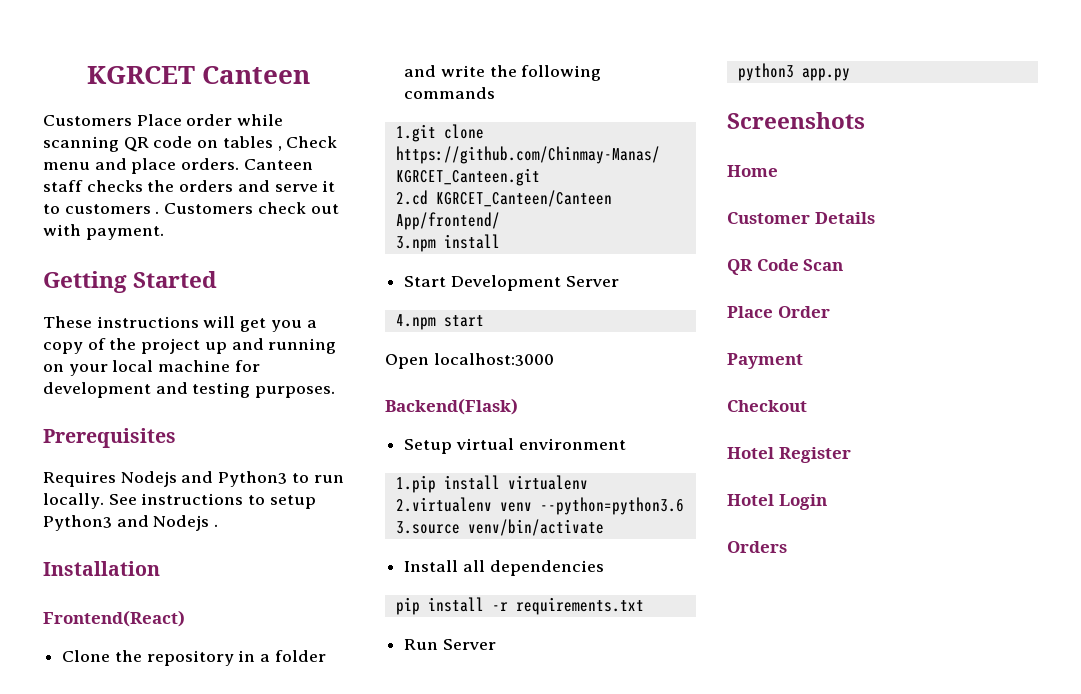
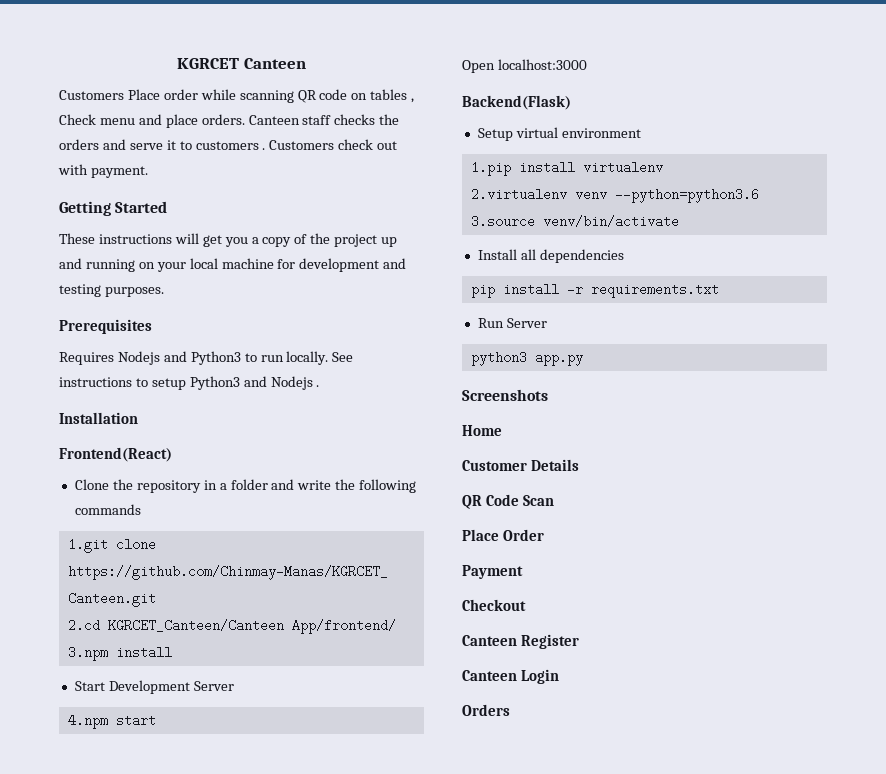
[727,447,774,459] Hotel -> [462,635,517,646] Canteen
[727,494,774,506] Hotel -> [462,670,517,681] Canteen

